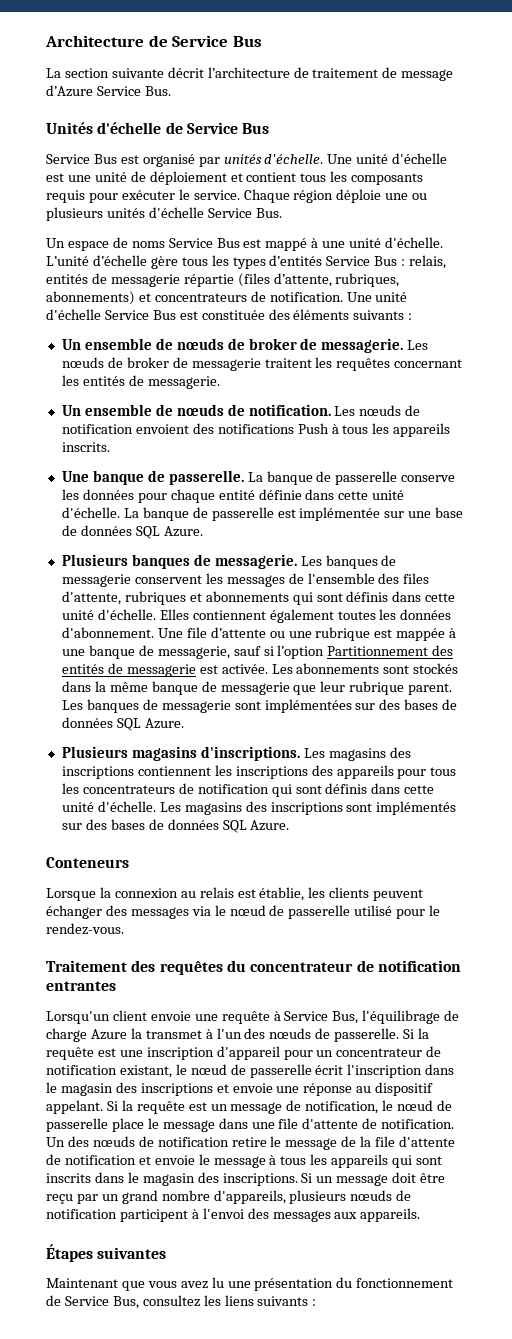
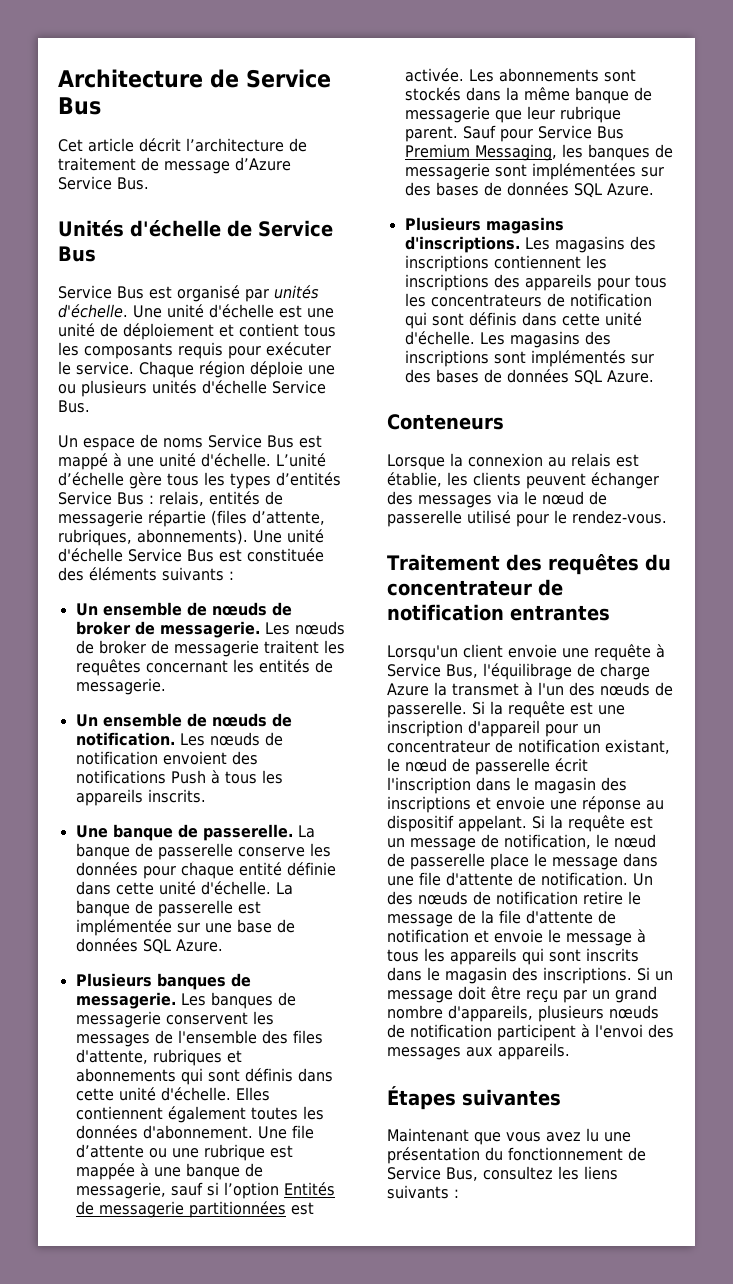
[46,68,164,78] La section suivante -> [58,138,134,152] Cet article
[46,291,343,305] abonnements) et concentrateurs de notification. -> [137,529,248,545] abonnements).
[327,645,454,656] [61,663,196,677] Partitionnement des entités de messagerie -> [283,1182,335,1196] [75,1201,286,1218] Entités de messagerie partitionnées
[61,700,83,710] Les -> [462,125,624,142] [404,144,583,161] Sauf pour Service Bus Premium Messaging, les

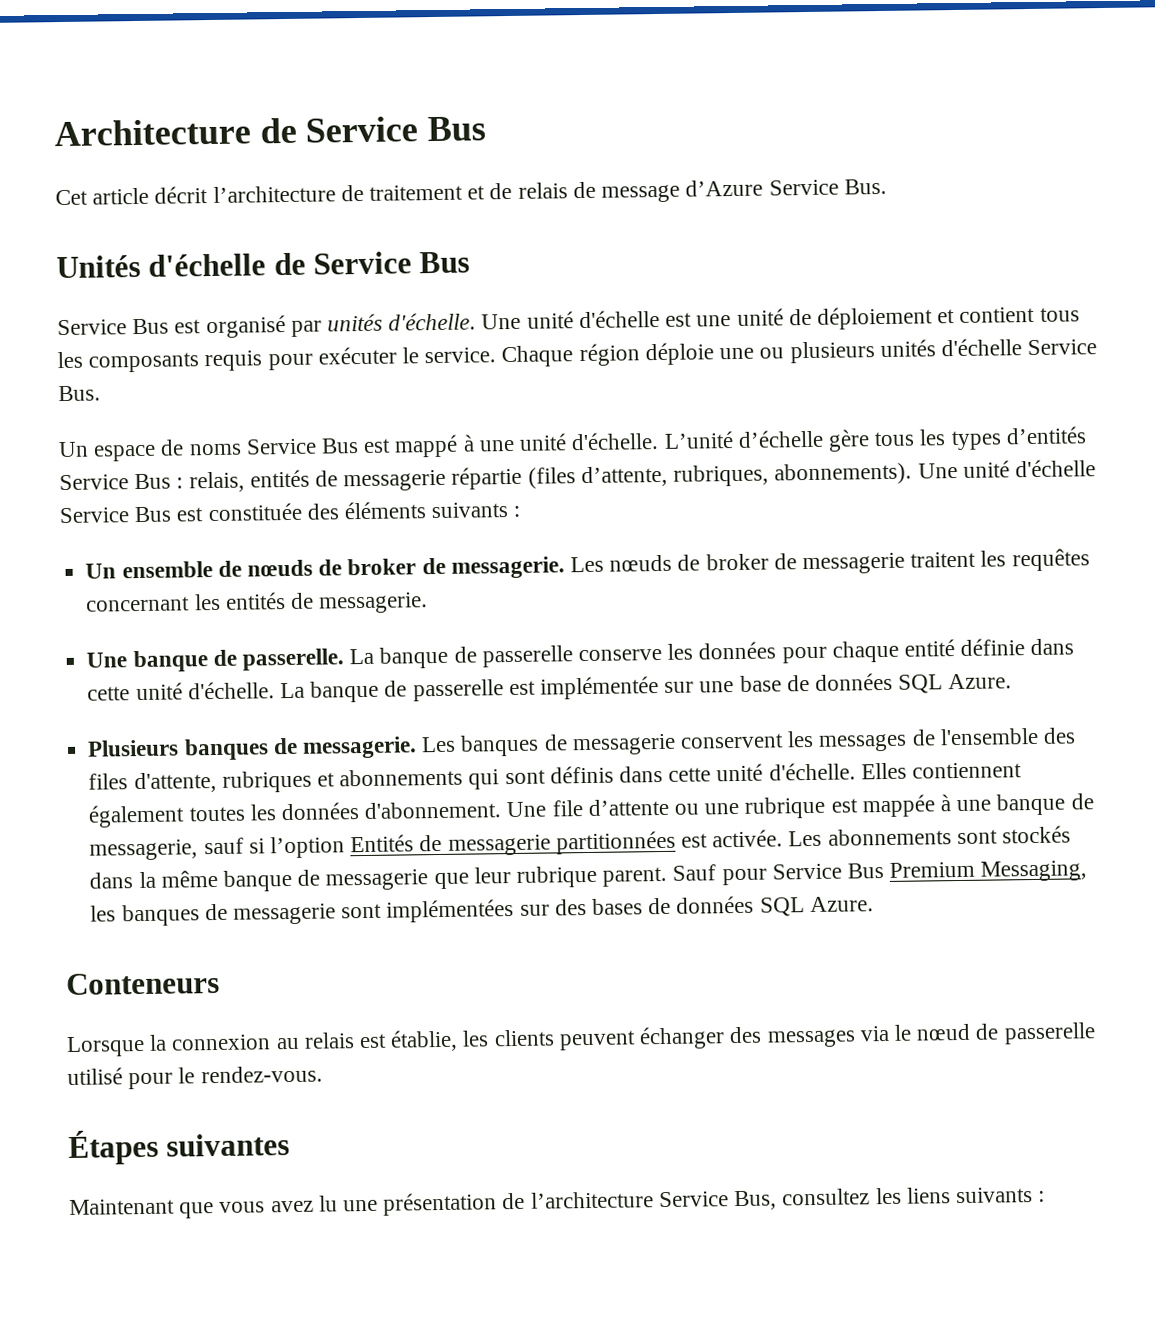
(136, 164) none -> [467,182,568,200] et de relais
[75,713,292,727] [75,732,283,746] [75,751,258,765] [75,770,283,784] [75,789,206,806] // Un ensemble de nœuds de notification. Les nœuds de notification envoient des notifications Push à tous les appareils inscrits. -> (429, 603) none
[404,217,564,234] [404,236,656,253] [404,255,607,272] [404,274,667,291] [404,293,652,307] [404,312,642,329] [404,331,611,348] [404,350,654,367] [404,369,654,385] // Plusieurs magasins d'inscriptions. Les magasins des inscriptions contiennent les inscriptions des appareils pour tous les concentrateurs de notification qui sont définis dans cette unité d'échelle. Les magasins des inscriptions sont implémentés sur des bases de données SQL Azure. -> (874, 904) none
[387,554,671,575] [387,579,563,596] [387,604,610,621] [387,644,665,661] [387,663,650,680] [387,682,673,696] [387,701,625,718] [387,720,601,737] [387,739,670,754] [387,758,588,775] [387,777,627,794] [387,796,664,813] [387,815,653,832] [387,834,656,851] [387,853,658,870] [387,872,653,886] [387,891,641,905] [387,910,616,927] [387,929,646,946] [387,948,639,965] [387,967,673,984] [387,986,657,1003] [387,1005,659,1022] [387,1024,674,1041] [387,1043,570,1060] // Traitement des requêtes du concentrateur de notification entrantes // Lorsqu'un client envoie une requête à Service Bus, l'équilibrage de charge Azure la transmet à l'un des nœuds de passerelle. Si la requête est une inscription d'appareil pour un concentrateur de notification existant, le nœud de passerelle écrit l'inscription dans le magasin des inscriptions et envoie une réponse au dispositif appelant. Si la requête est un message de notification, le nœud de passerelle place le message dans une file d'attente de notification. Un des nœuds de notification retire le message de la file d'attente de notification et envoie le message à tous les appareils qui sont inscrits dans le magasin des inscriptions. Si un message doit être reçu par un grand nombre d'appareils, plusieurs nœuds de notification participent à l'envoi des messages aux appareils. -> (323, 1074) none
[485,1147,646,1161] du fonctionnement de -> [502,1191,654,1210] de l’architecture

